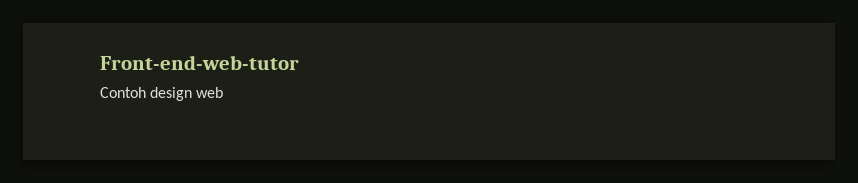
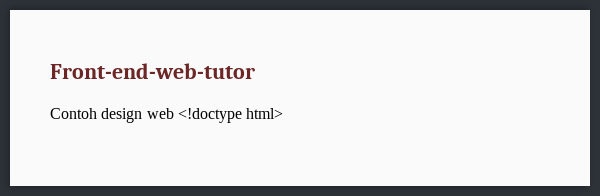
(224, 92) none -> [177,108,284,123] <!doctype html>

